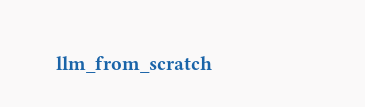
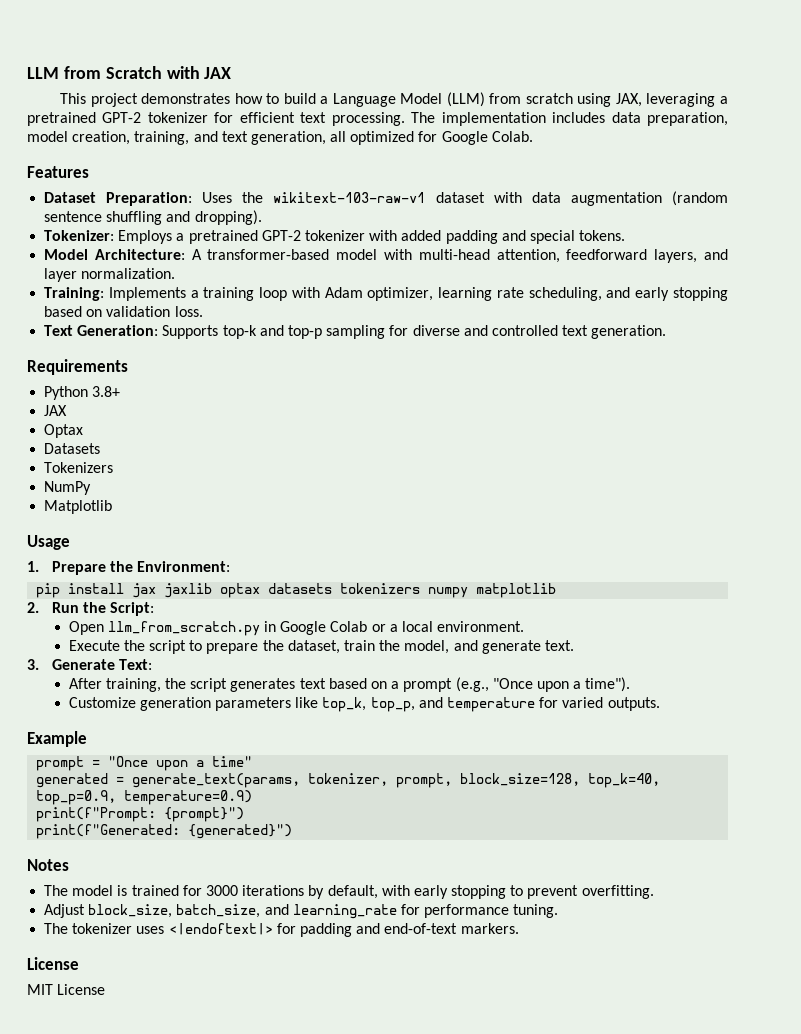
[56,56,212,73] llm_from_scratch -> [27,66,232,79] [60,92,728,107] [27,112,728,126] [27,131,533,145] [27,166,89,178] [44,191,729,206] [44,210,262,225] [44,230,626,244] [44,249,728,263] [44,268,176,282] [44,287,728,301] [44,306,203,317] [44,325,667,339] [27,359,128,375] [44,386,121,400] [44,405,68,416] [44,424,84,438] [44,443,101,454] [44,462,114,473] [44,481,92,495] [44,500,113,514] [27,535,70,550] [27,561,230,575] [36,583,557,598] [27,602,154,616] [68,621,525,636] [68,640,574,654] [27,659,152,670] [68,677,631,692] [68,697,660,712] [27,731,87,747] [36,756,253,771] [36,773,661,788] [36,790,253,805] [36,807,245,822] [36,824,293,839] [27,859,69,871] [44,885,654,899] [44,904,559,919] [44,923,519,937] [27,957,79,970] [27,984,106,995] LLM from Scratch with JAX // This project demonstrates how to build a Language Model (LLM) from scratch using JAX, leveraging a pretrained GPT-2 tokenizer for efficient text processing. The implementation includes data preparation, model creation, training, and text generation, all optimized for Google Colab. // Features // Dataset Preparation: Uses the wikitext-103-raw-v1 dataset with data augmentation (random sentence shuffling and dropping). // Tokenizer: Employs a pretrained GPT-2 tokenizer with added padding and special tokens. // Model Architecture: A transformer-based model with multi-head attention, feedforward layers, and layer normalization. // Training: Implements a training loop with Adam optimizer, learning rate scheduling, and early stopping based on validation loss. // Text Generation: Supports top-k and top-p sampling for diverse and controlled text generation. // Requirements // Python 3.8+ // JAX // Optax // Datasets // Tokenizers // NumPy // Matplotlib // Usage // 1. Prepare the Environment: // pip install jax jaxlib optax datasets tokenizers numpy matplotlib // 2. Run the Script: // Open llm_from_scratch.py in Google Colab or a local environment. // Execute the script to prepare the dataset, train the model, and generate text. // 3. Generate Text: // After training, the script generates text based on a prompt (e.g., "Once upon a time"). // Customize generation parameters like top_k, top_p, and temperature for varied outputs. // Example // prompt = "Once upon a time" // generated = generate_text(params, tokenizer, prompt, block_size=128, top_k=40, top_p=0.9, temperature=0.9) // print(f"Prompt: {prompt}") // print(f"Generated: {generated}") // Notes // The model is trained for 3000 iterations by default, with early stopping to prevent overfitting. // Adjust block_size, batch_size, and learning_rate for performance tuning. // The tokenizer uses <|endoftext|> for padding and end-of-text markers. // License // MIT License

